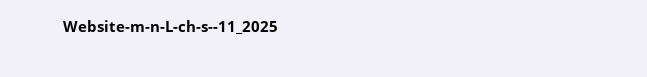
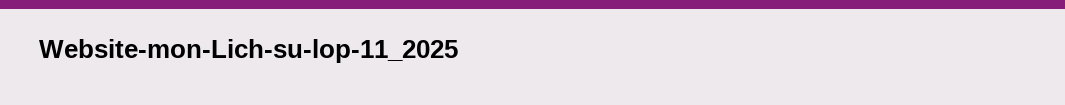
[63,20,278,34] Website-m-n-L-ch-s--11_2025 -> [39,39,458,63] Website-mon-Lich-su-lop-11_2025

